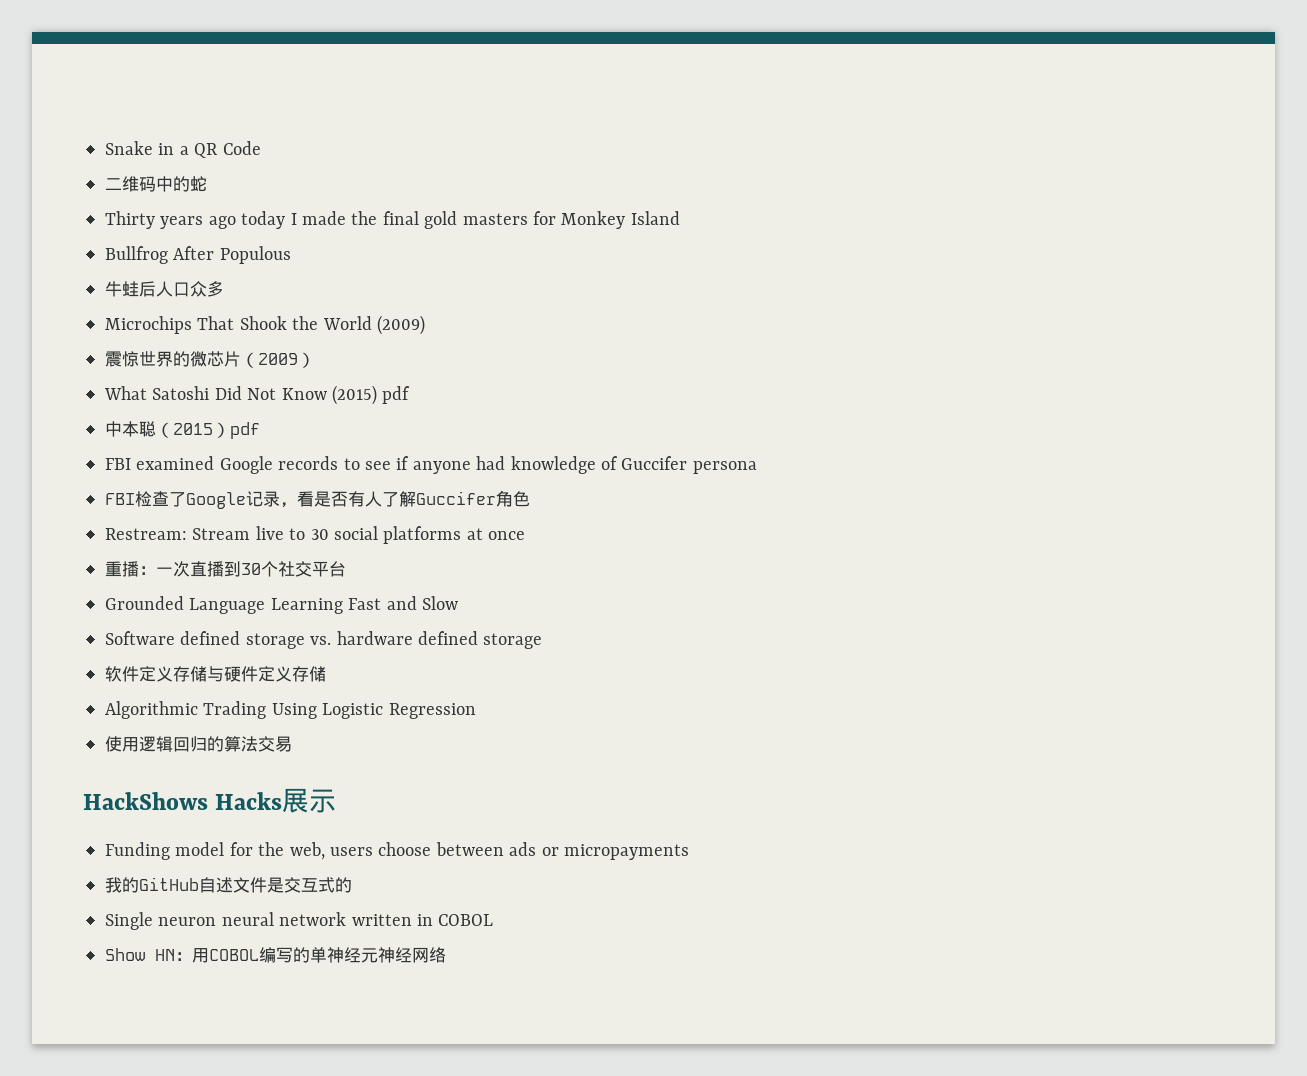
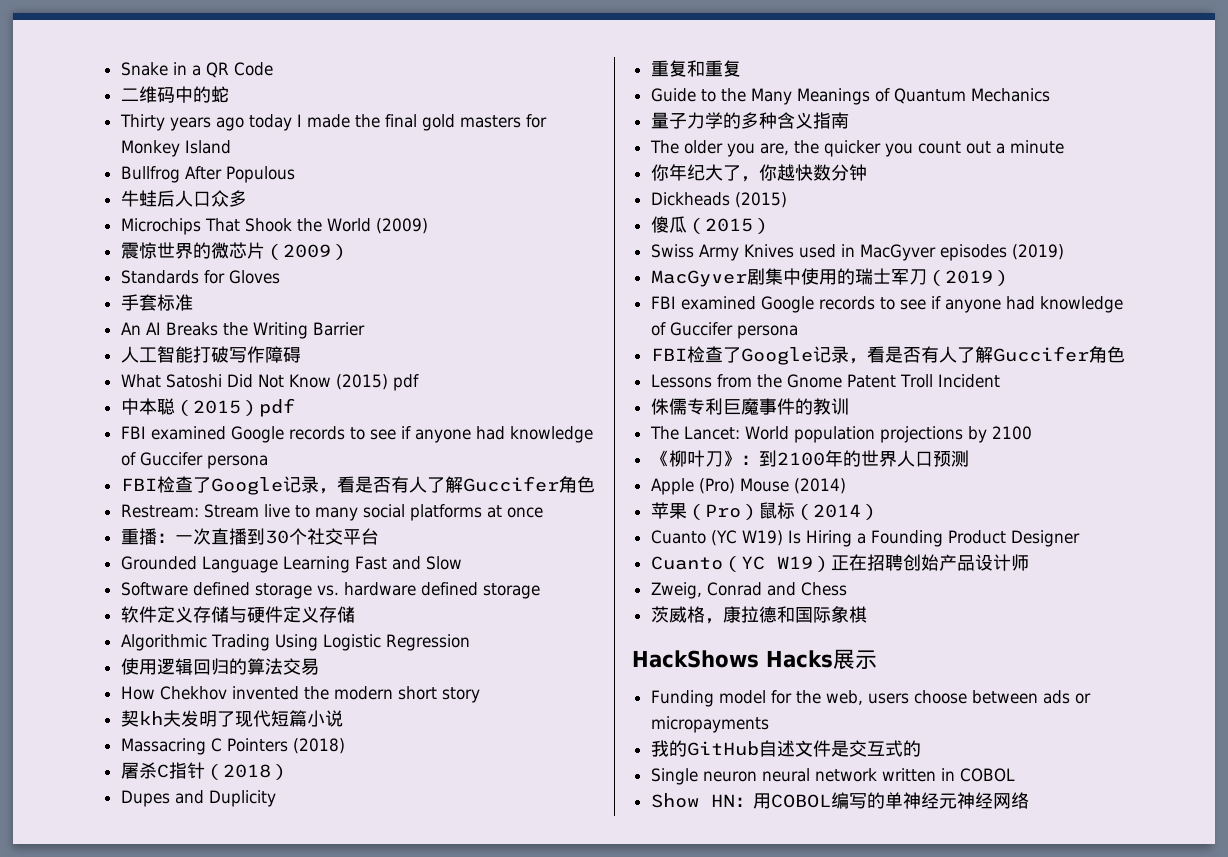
(315, 360) none -> [120,270,280,284] [120,294,193,311] [120,322,365,339] [120,346,301,363] // Standards for Gloves // 手套标准 // An AI Breaks the Writing Barrier // 人工智能打破写作障碍
[310,529,329,540] 30 -> [314,507,358,521] many
(292, 744) none -> [120,686,480,703] [120,710,343,727] [120,738,345,755] [120,762,289,780] [120,790,276,807] [650,60,741,77] [650,88,1050,105] [650,112,849,129] [649,140,1064,157] [650,164,867,182] [650,192,787,208] [650,216,771,234] [650,244,1064,261] [650,268,1011,287] [650,296,1123,313] [650,322,798,339] [650,346,1125,365] [650,374,1000,388] [650,398,849,415] [649,426,1032,443] [650,450,969,467] [650,478,846,495] [650,502,879,520] [650,530,1080,547] [650,554,1029,572] [650,582,847,599] [650,606,867,624] // How Chekhov invented the modern short story // 契kh夫发明了现代短篇小说 // Massacring C Pointers (2018) // 屠杀C指针（2018） // Dupes and Duplicity // 重复和重复 // Guide to the Many Meanings of Quantum Mechanics // 量子力学的多种含义指南 // The older you are, the quicker you count out a minute // 你年纪大了，你越快数分钟 // Dickheads (2015) // 傻瓜（2015） // Swiss Army Knives used in MacGyver episodes (2019) // MacGyver剧集中使用的瑞士军刀（2019） // FBI examined Google records to see if anyone had knowledge of Guccifer persona // FBI检查了Google记录，看是否有人了解Guccifer角色 // Lessons from the Gnome Patent Troll Incident // 侏儒专利巨魔事件的教训 // The Lancet: World population projections by 2100 // 《柳叶刀》：到2100年的世界人口预测 // Apple (Pro) Mouse (2014) // 苹果（Pro）鼠标（2014） // Cuanto (YC W19) Is Hiring a Founding Product Designer // Cuanto（YC W19）正在招聘创始产品设计师 // Zweig, Conrad and Chess // 茨威格，康拉德和国际象棋

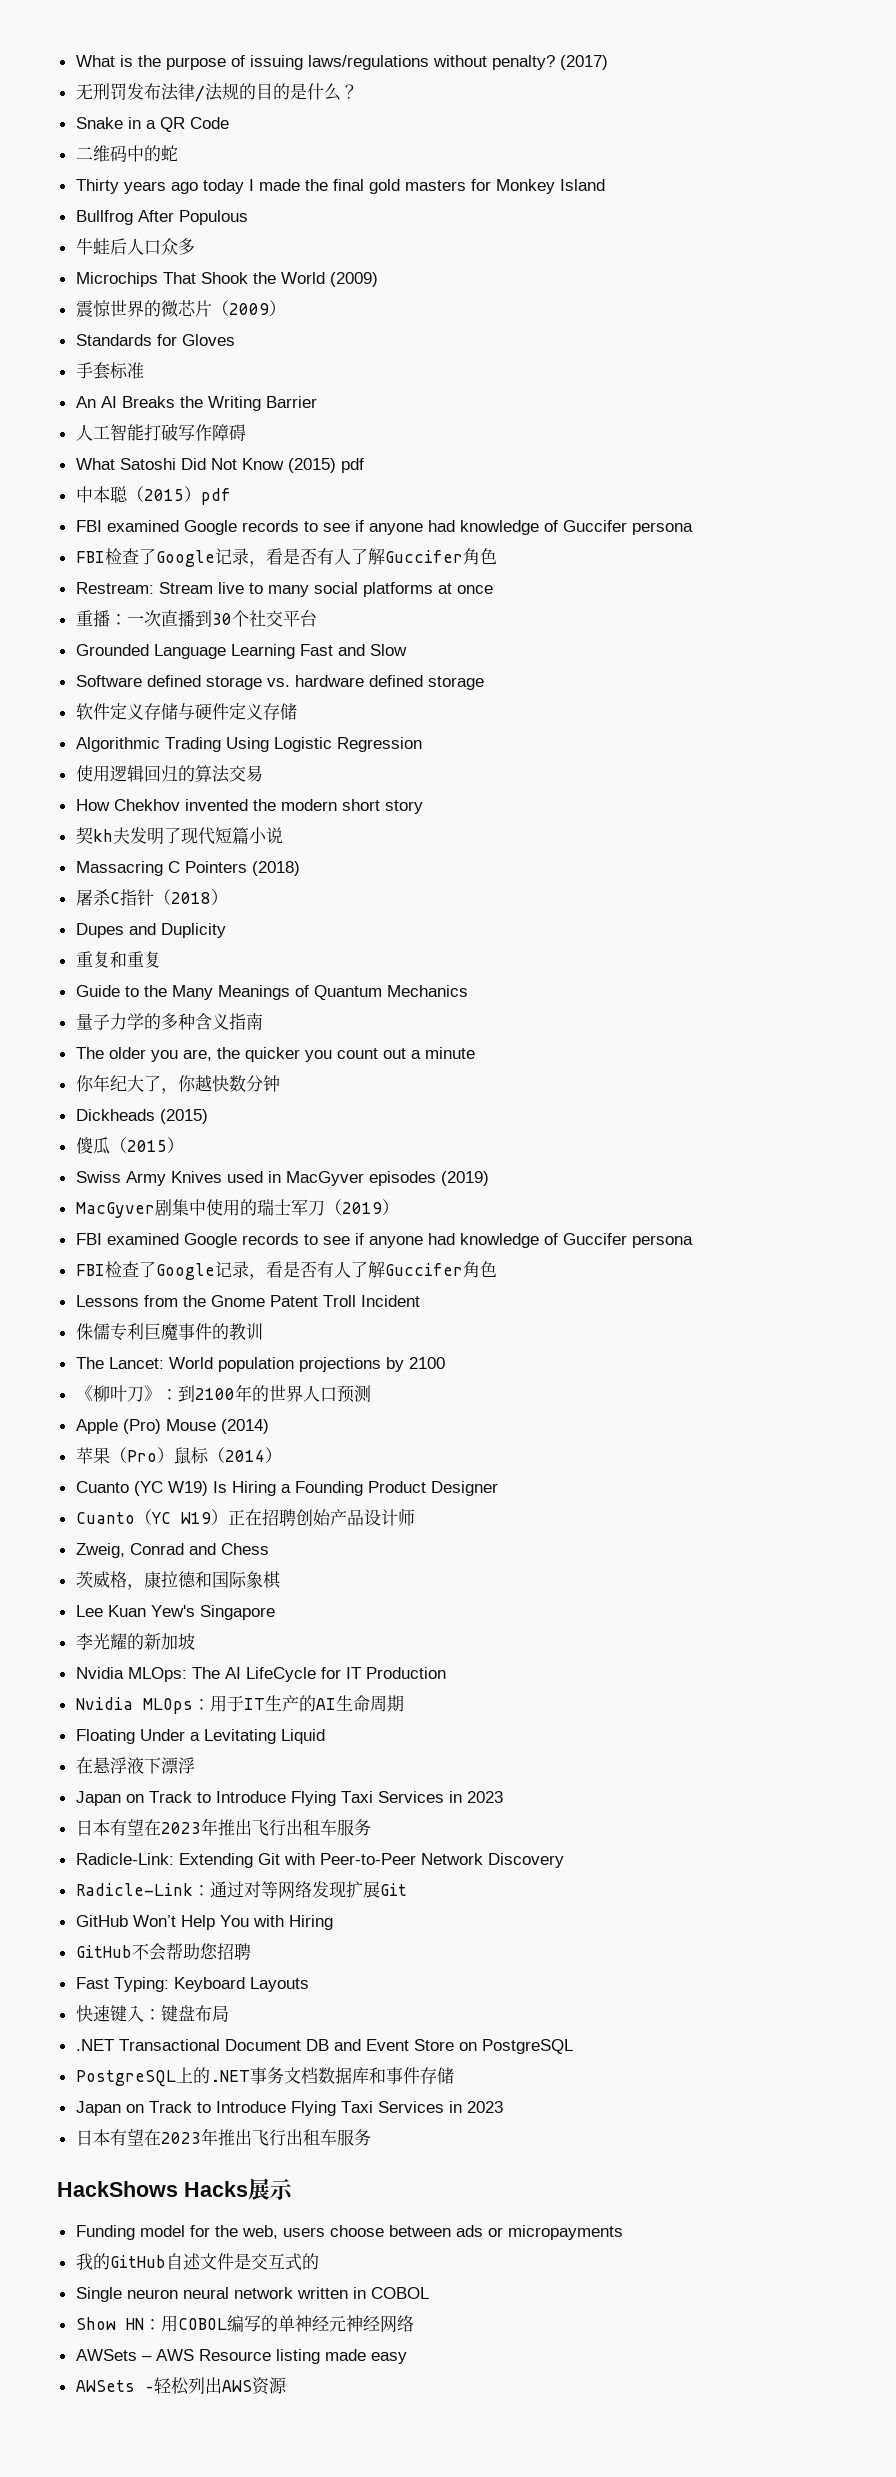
(120, 69) none -> [75,55,608,70] [75,83,358,102] What is the purpose of issuing laws/regulations without penalty? (2017) // 无刑罚发布法律/法规的目的是什么？ //
(867, 614) none -> [75,1605,275,1620] [75,1633,195,1650] [75,1667,446,1682] [75,1695,404,1714] [75,1729,325,1744] [75,1757,195,1774] [75,1791,503,1806] [75,1818,371,1836] [75,1853,564,1868] [75,1881,407,1899] [75,1915,333,1930] [75,1943,251,1961] [75,1977,309,1992] [75,2005,229,2022] [75,2039,573,2054] [75,2067,454,2087] [75,2101,503,2116] [75,2128,371,2146] // Lee Kuan Yew's Singapore // 李光耀的新加坡 // Nvidia MLOps: The AI LifeCycle for IT Production // Nvidia MLOps：用于IT生产的AI生命周期 // Floating Under a Levitating Liquid // 在悬浮液下漂浮 // Japan on Track to Introduce Flying Taxi Services in 2023 // 日本有望在2023年推出飞行出租车服务 // Radicle-Link: Extending Git with Peer-to-Peer Network Discovery // Radicle-Link：通过对等网络发现扩展Git // GitHub Won’t Help You with Hiring // GitHub不会帮助您招聘 // Fast Typing: Keyboard Layouts // 快速键入：键盘布局 // .NET Transactional Document DB and Event Store on PostgreSQL // PostgreSQL上的.NET事务文档数据库和事件存储 // Japan on Track to Introduce Flying Taxi Services in 2023 // 日本有望在2023年推出飞行出租车服务
(1029, 800) none -> [75,2349,407,2364] [75,2377,287,2395] // AWSets – AWS Resource listing made easy // AWSets –轻松列出AWS资源

